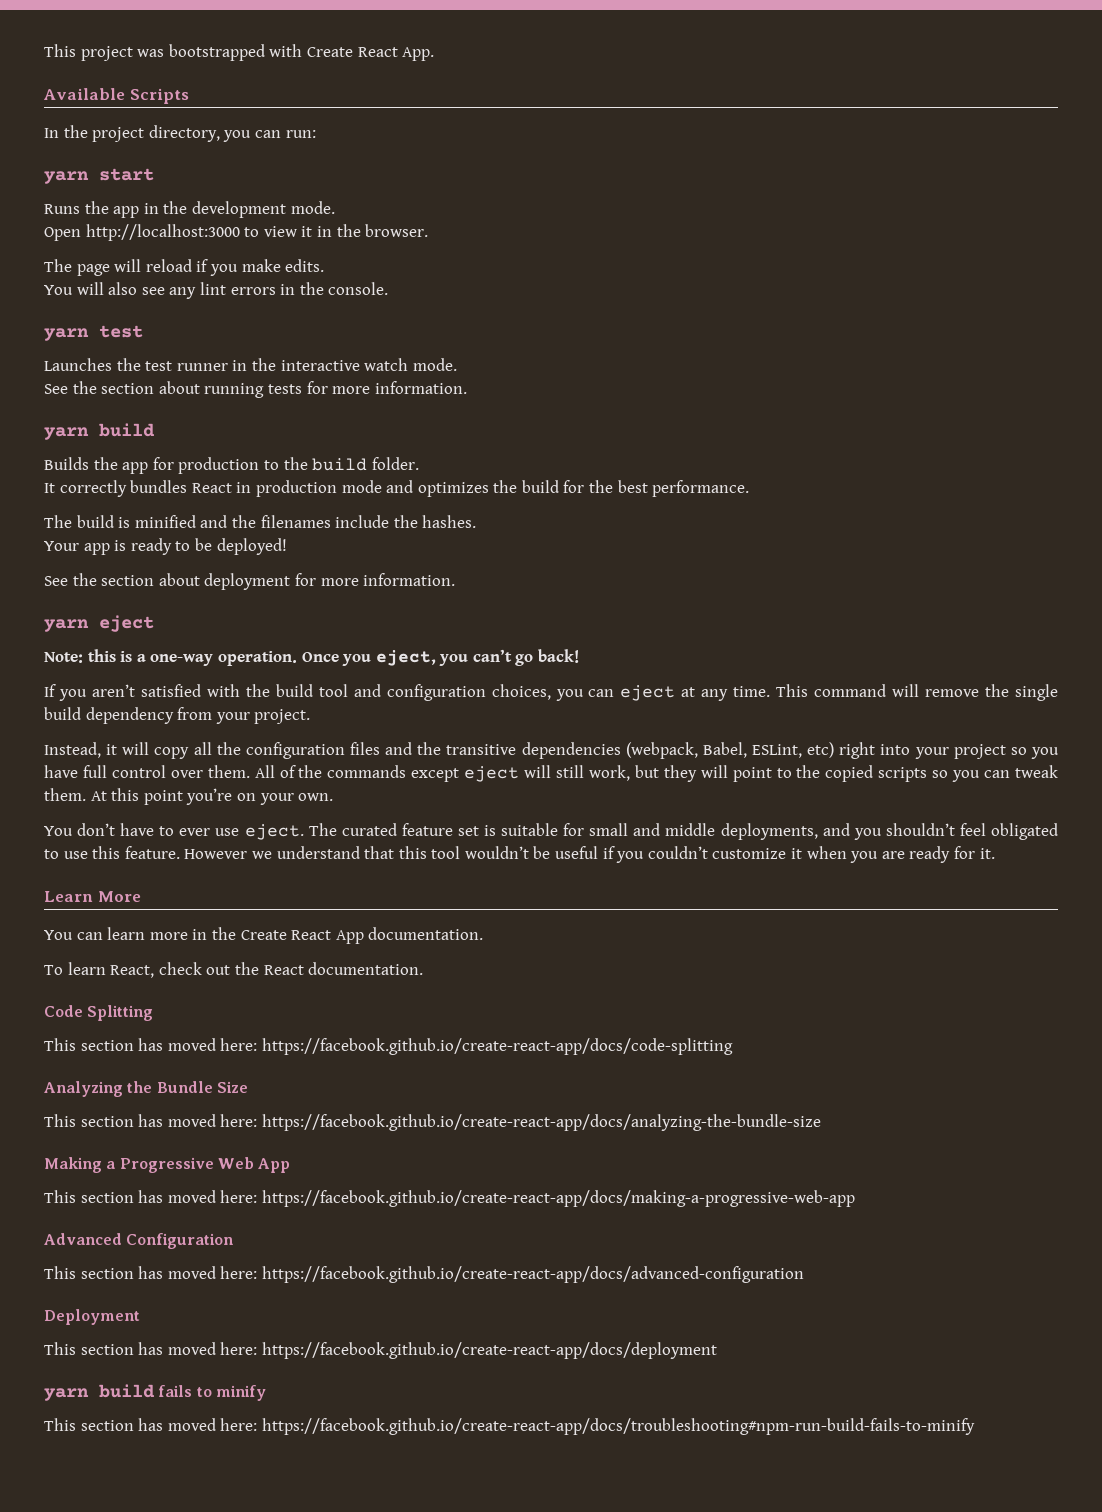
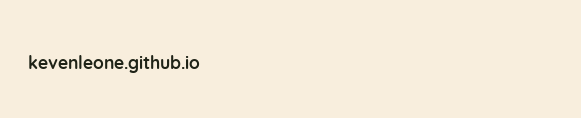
[44,44,435,61] [43,88,189,104] [44,125,316,142] [44,168,154,184] [44,201,335,218] [44,224,429,241] [44,259,325,276] [44,282,389,299] [44,325,143,341] [44,358,457,371] [44,381,467,398] [44,423,155,440] [44,457,419,474] [44,480,750,497] [44,515,477,528] [44,538,287,555] [44,573,456,590] [44,615,154,632] [44,649,580,666] [44,684,1059,701] [44,707,311,724] [44,742,1059,759] [44,765,1058,782] [44,788,334,805] [44,823,1059,840] [44,846,995,863] [44,891,141,902] [44,927,484,944] [44,962,424,978] [44,1005,154,1021] [44,1038,733,1055] [44,1081,248,1097] [44,1114,821,1131] [44,1157,291,1173] [44,1190,855,1207] [44,1233,235,1249] [44,1266,804,1283] [44,1309,140,1325] [44,1342,717,1359] [44,1384,266,1401] [44,1418,975,1435] This project was bootstrapped with Create React App. // Available Scripts // In the project directory, you can run: // yarn start // Runs the app in the development mode. // Open http://localhost:3000 to view it in the browser. // The page will reload if you make edits. // You will also see any lint errors in the console. // yarn test // Launches the test runner in the interactive watch mode. // See the section about running tests for more information. // yarn build // Builds the app for production to the build folder. // It correctly bundles React in production mode and optimizes the build for the best performance. // The build is minified and the filenames include the hashes. // Your app is ready to be deployed! // See the section about deployment for more information. // yarn eject // Note: this is a one-way operation. Once you eject, you can’t go back! // If you aren’t satisfied with the build tool and configuration choices, you can eject at any time. This command will remove the single build dependency from your project. // Instead, it will copy all the configuration files and the transitive dependencies (webpack, Babel, ESLint, etc) right into your project so you have full control over them. All of the commands except eject will still work, but they will point to the copied scripts so you can tweak them. At this point you’re on your own. // You don’t have to ever use eject. The curated feature set is suitable for small and middle deployments, and you shouldn’t feel obligated to use this feature. However we understand that this tool wouldn’t be useful if you couldn’t customize it when you are ready for it. // Learn More // You can learn more in the Create React App documentation. // To learn React, check out the React documentation. // Code Splitting // This section has moved here: https://facebook.github.io/create-react-app/docs/code-splitting // Analyzing the Bundle Size // This section has moved here: https://facebook.github.io/create-react-app/docs/analyzing-the-bundle-size // Making a Progressive Web App // This section has moved here: https://facebook.github.io/create-react-app/docs/making-a-progressive-web-app // Advanced Configuration // This section has moved here: https://facebook.github.io/create-react-app/docs/advanced-configuration // Deployment // This section has moved here: https://facebook.github.io/create-react-app/docs/deployment // yarn build fails to minify // This section has moved here: https://facebook.github.io/create-react-app/docs/troubleshooting#npm-run-build-fails-to-minify -> [28,55,200,73] kevenleone.github.io

